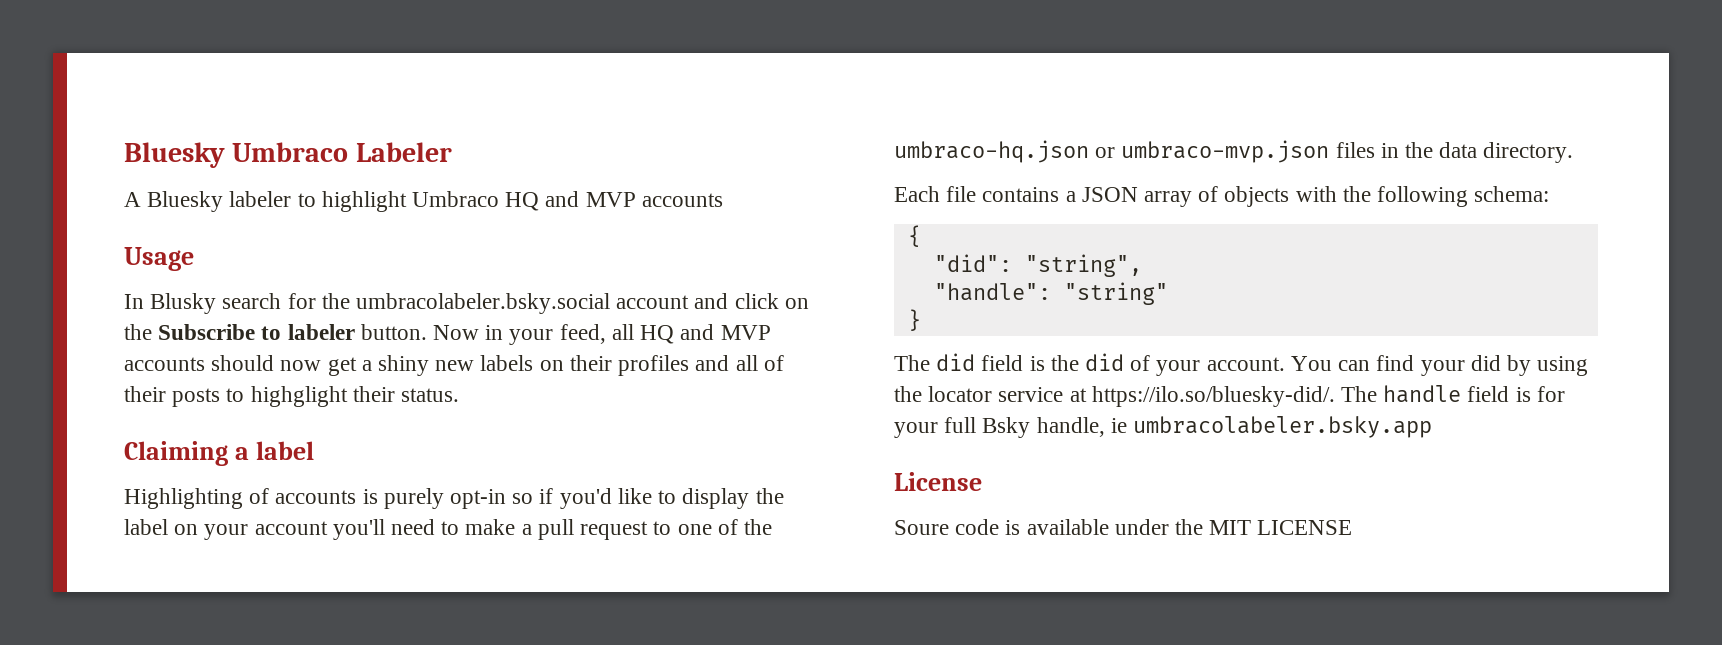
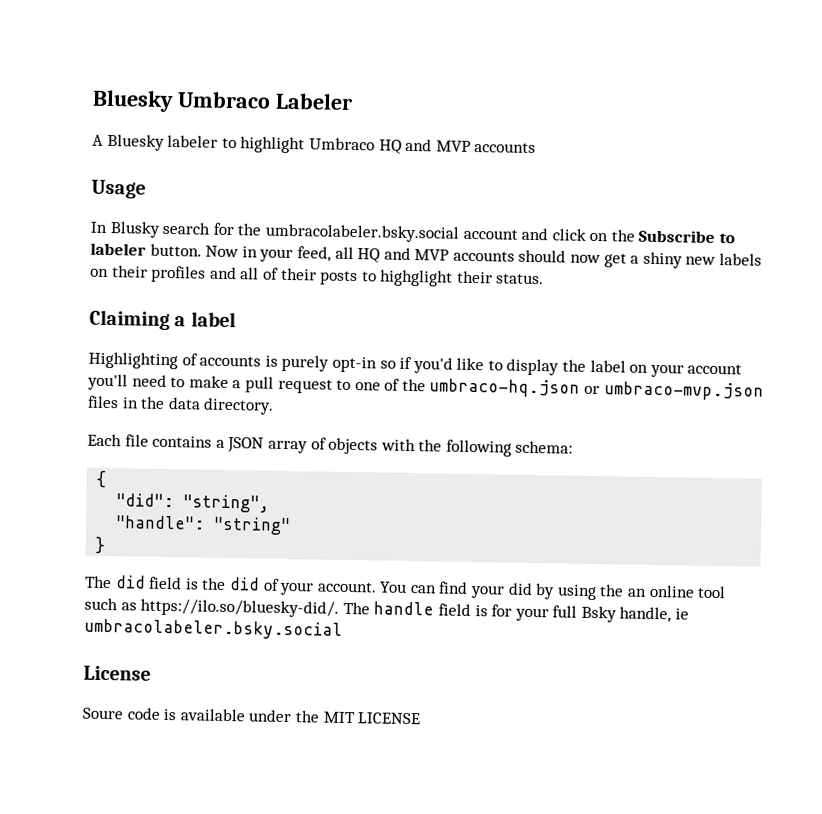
[928,386,1087,402] locator service at -> [627,584,727,599] [84,597,137,611] an online tool such as
[1133,416,1433,438] umbracolabeler.bsky.app -> [84,618,343,640] umbracolabeler.bsky.social

